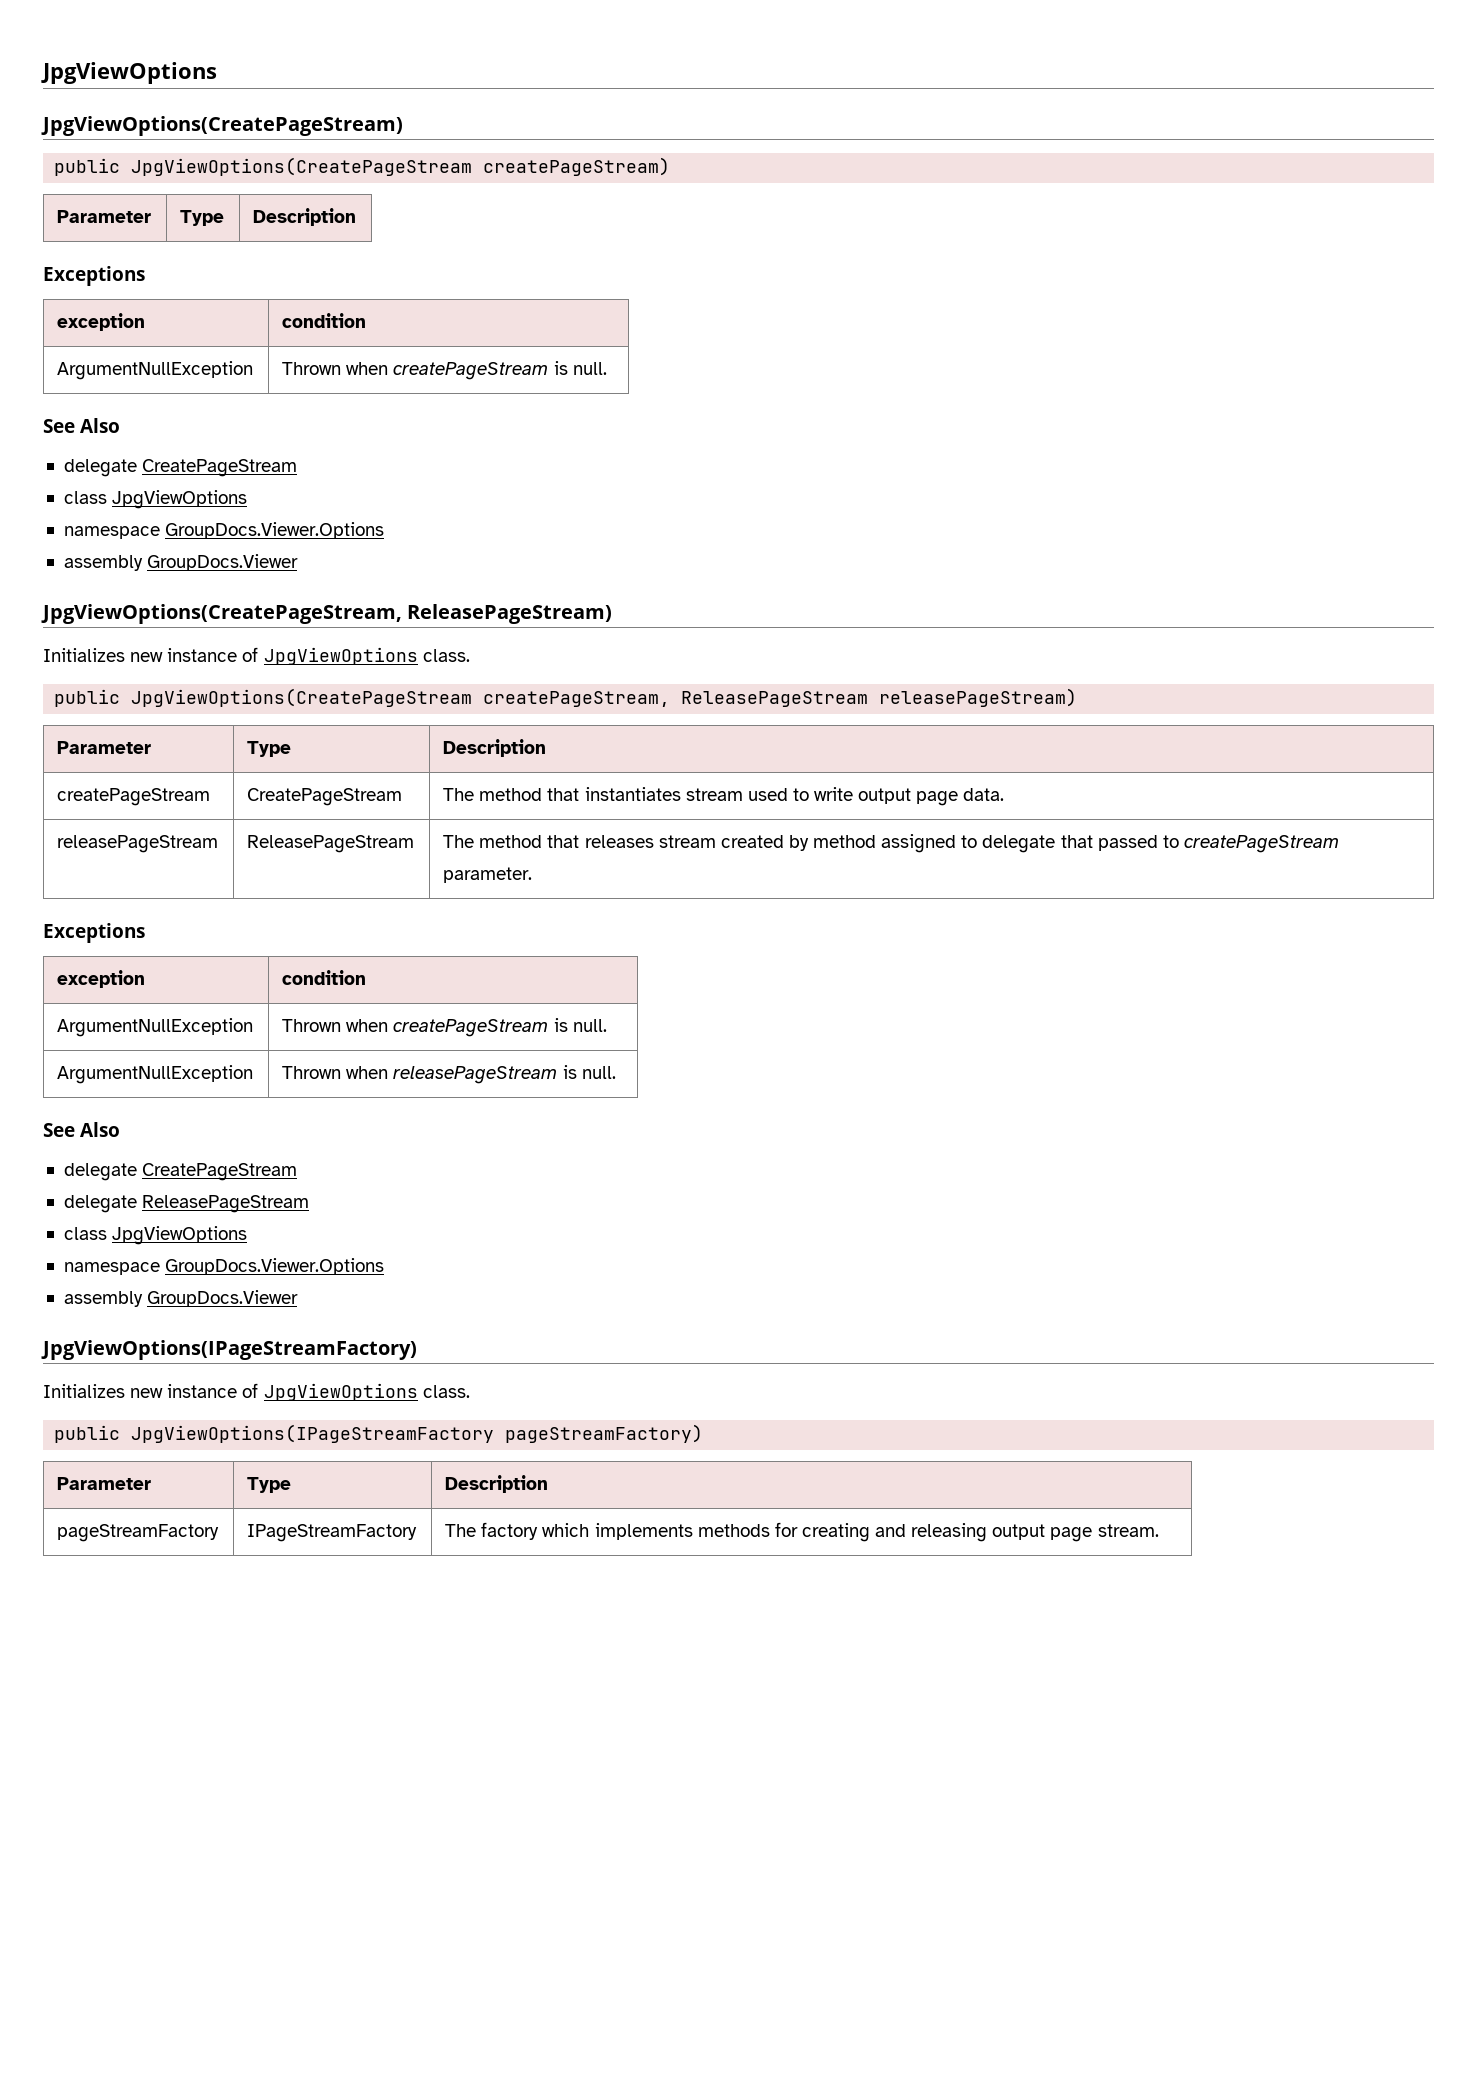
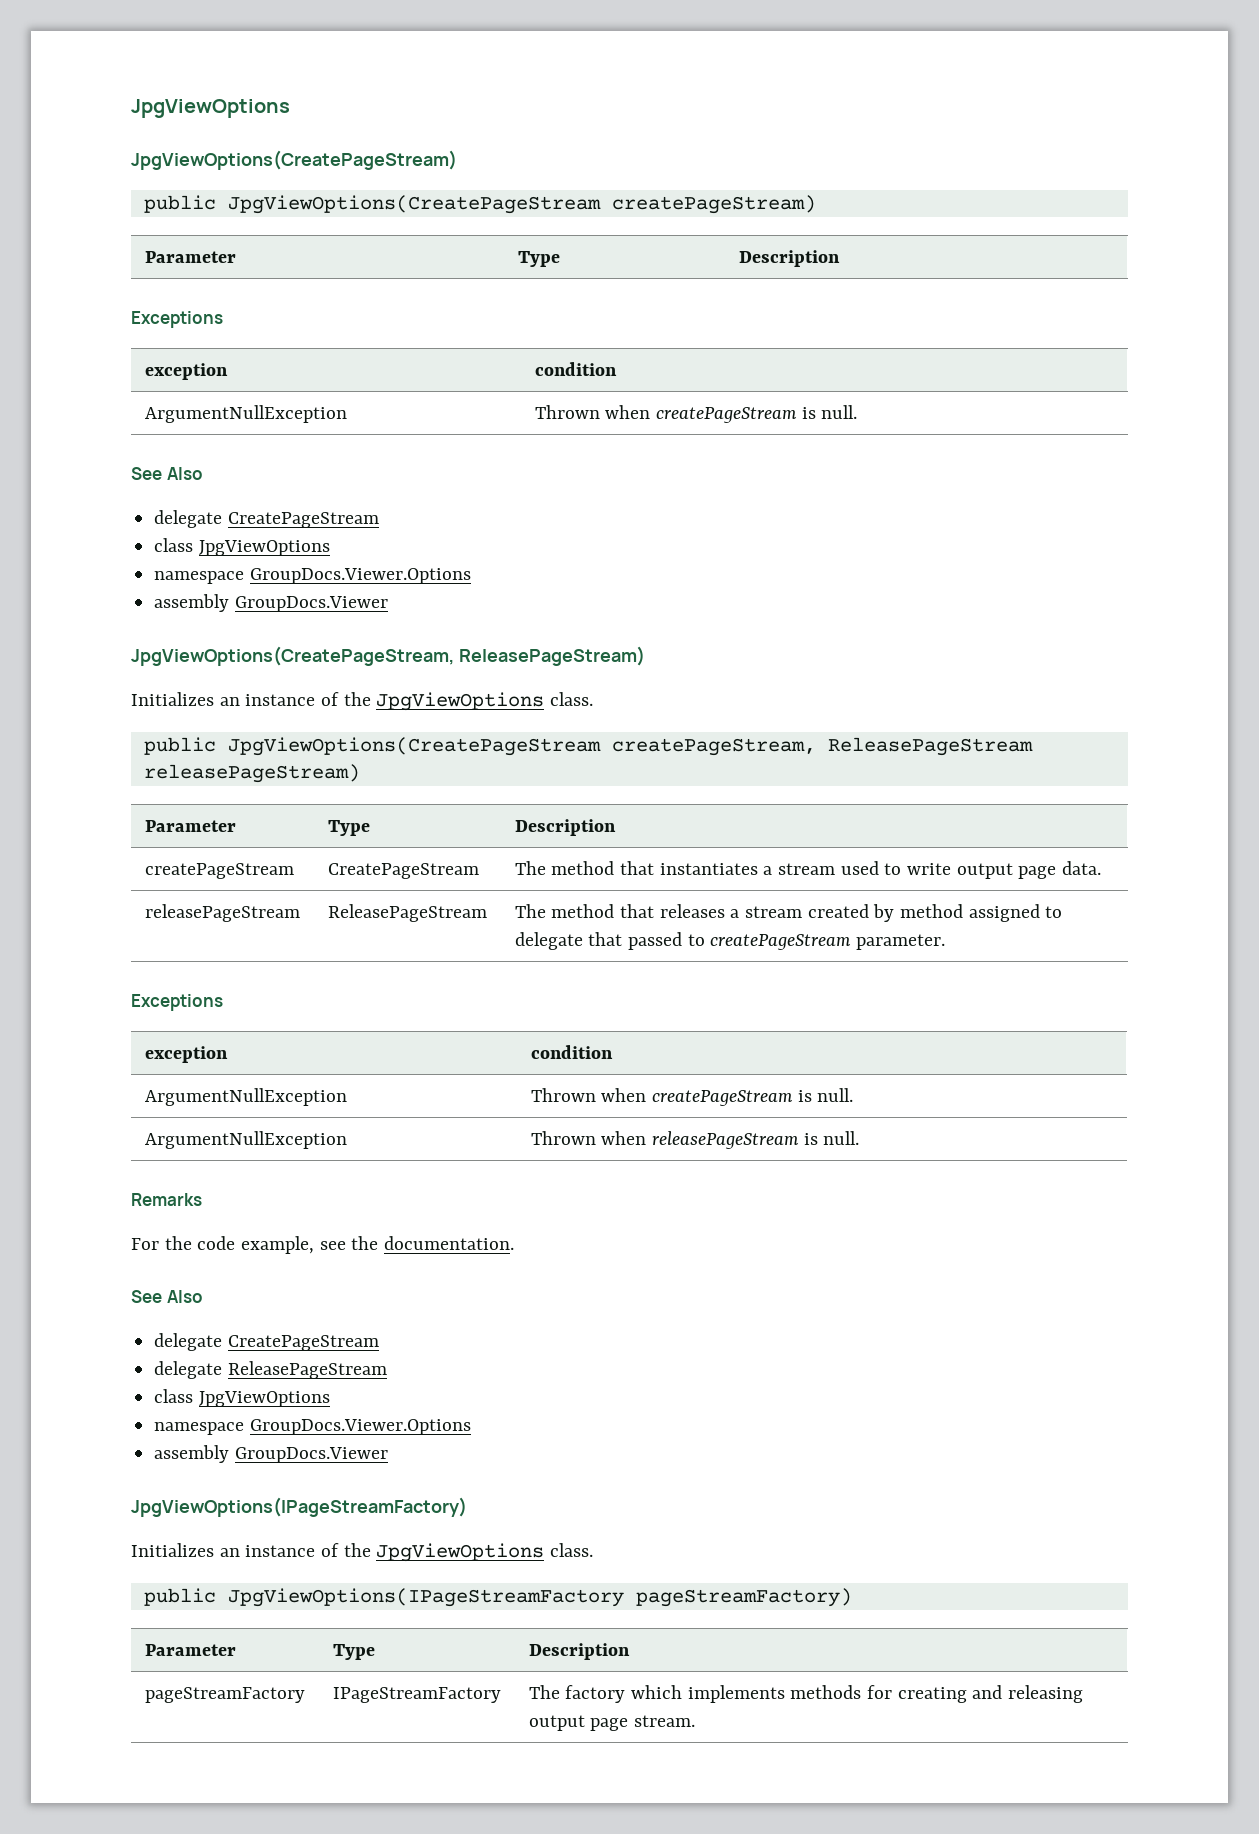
[130,647,259,662] new instance of -> [219,692,371,706] an instance of the
(681, 794) none -> [763,866,773,875] a
(654, 841) none -> [730,909,740,918] a
(616, 1072) none -> [131,1193,202,1206] [131,1236,515,1254] // Remarks // For the code example, see the documentation.
[130,1383,259,1398] new instance of -> [219,1543,371,1557] an instance of the

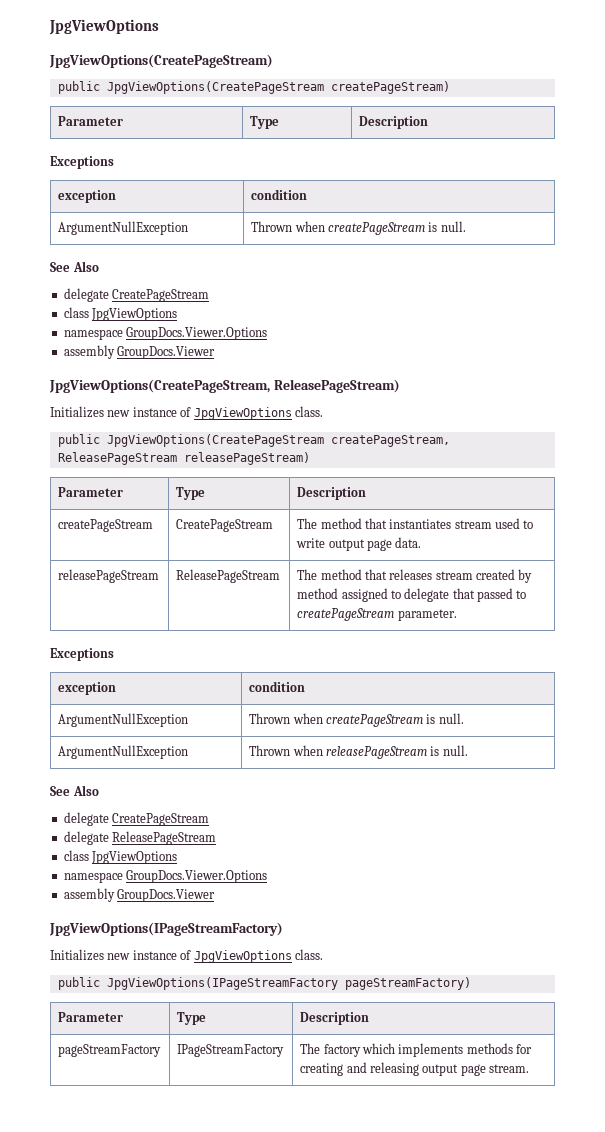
[219,692,371,706] an instance of the -> [107,407,192,417] new instance of
[763,866,773,875] a -> (452, 524) none
[730,909,740,918] a -> (433, 574) none
[131,1193,202,1206] [131,1236,515,1254] // Remarks // For the code example, see the documentation. -> (468, 750) none
[219,1543,371,1557] an instance of the -> [107,950,192,960] new instance of

